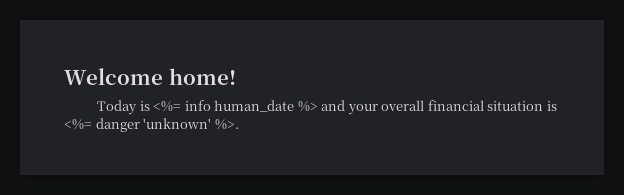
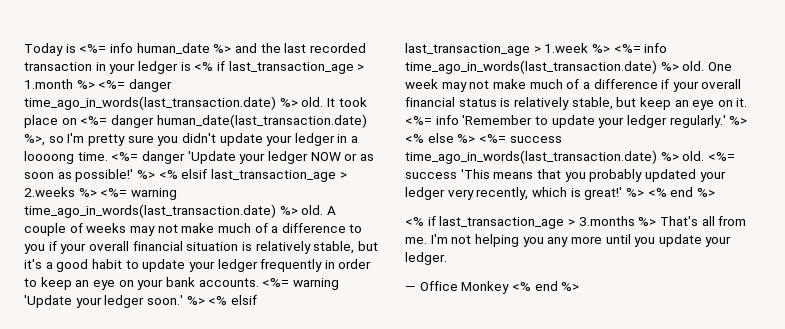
[64,68,236,85] Welcome home! // -> (24, 49) none
(346, 105) none -> [260,43,366,53] [24,61,365,74] [24,79,172,92] [24,96,367,110] [24,114,367,128] [24,133,359,146] [24,151,374,164] [24,169,347,182] [24,187,177,200] [24,204,336,218] [24,223,363,236] [24,241,57,254] the last recorded transaction in your ledger is <% if last_transaction_age > 1.month %> <%= danger time_ago_in_words(last_transaction.date) %> old. It took place on <%= danger human_date(last_transaction.date) %>, so I'm pretty sure you didn't update your ledger in a loooong time. <%= danger 'Update your ledger NOW or as soon as possible!' %> <% elsif last_transaction_age > 2.weeks %> <%= warning time_ago_in_words(last_transaction.date) %> old. A couple of weeks may not make much of a difference to you if
[64,118,239,132] <%= danger 'unknown' %>. -> [255,241,378,254] [24,259,372,272] [24,277,339,290] [24,295,257,308] [405,43,668,56] [405,60,732,74] [405,79,742,92] [405,97,748,110] [405,115,748,128] [405,133,562,143] [405,150,735,164] [405,169,726,182] [405,187,715,200] [405,216,747,229] [405,234,732,247] [405,252,447,265] [405,281,580,294] relatively stable, but it's a good habit to update your ledger frequently in order to keep an eye on your bank accounts. <%= warning 'Update your ledger soon.' %> <% elsif last_transaction_age > 1.week %> <%= info time_ago_in_words(last_transaction.date) %> old. One week may not make much of a difference if your overall financial status is relatively stable, but keep an eye on it. <%= info 'Remember to update your ledger regularly.' %> <% else %> <%= success time_ago_in_words(last_transaction.date) %> old. <%= success 'This means that you probably updated your ledger very recently, which is great!' %> <% end %> // <% if last_transaction_age > 3.months %> That's all from me. I'm not helping you any more until you update your ledger. // — Office Monkey <% end %>

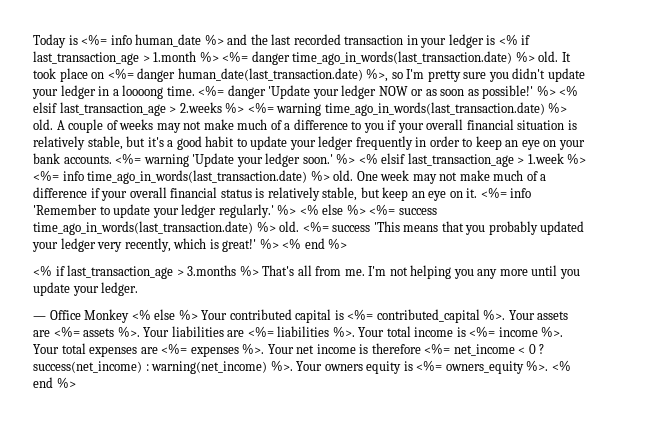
(531, 286) none -> [154,309,569,323] [33,326,564,337] [33,343,545,357] [33,360,571,374] else %> Your contributed capital is <%= contributed_capital %>. Your assets are <%= assets %>. Your liabilities are <%= liabilities %>. Your total income is <%= income %>. Your total expenses are <%= expenses %>. Your net income is therefore <%= net_income < 0 ? success(net_income) : warning(net_income) %>. Your owners equity is <%= owners_equity %>. <%

